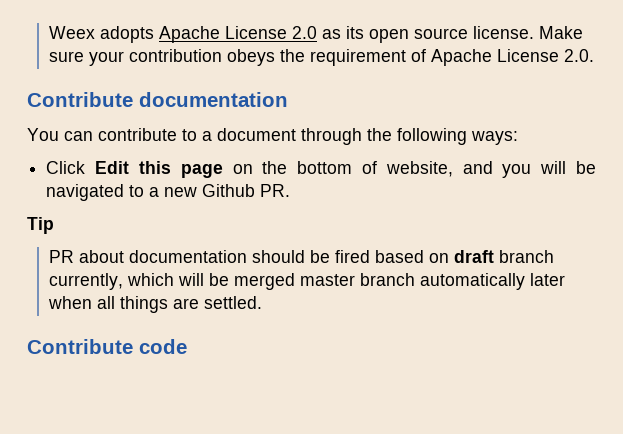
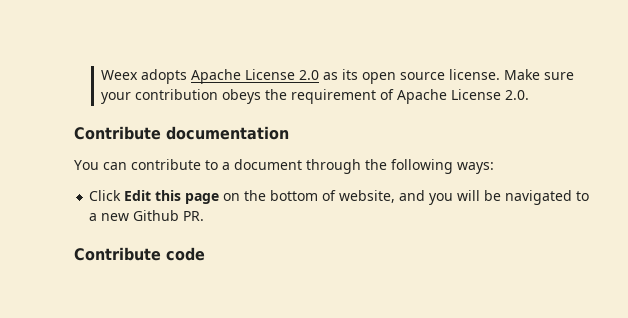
[27,217,54,234] [48,250,554,263] [48,273,565,290] [47,296,262,313] // Tip // PR about documentation should be fired based on draft branch currently, which will be merged master branch automatically later when all things are settled. -> (205, 216) none

